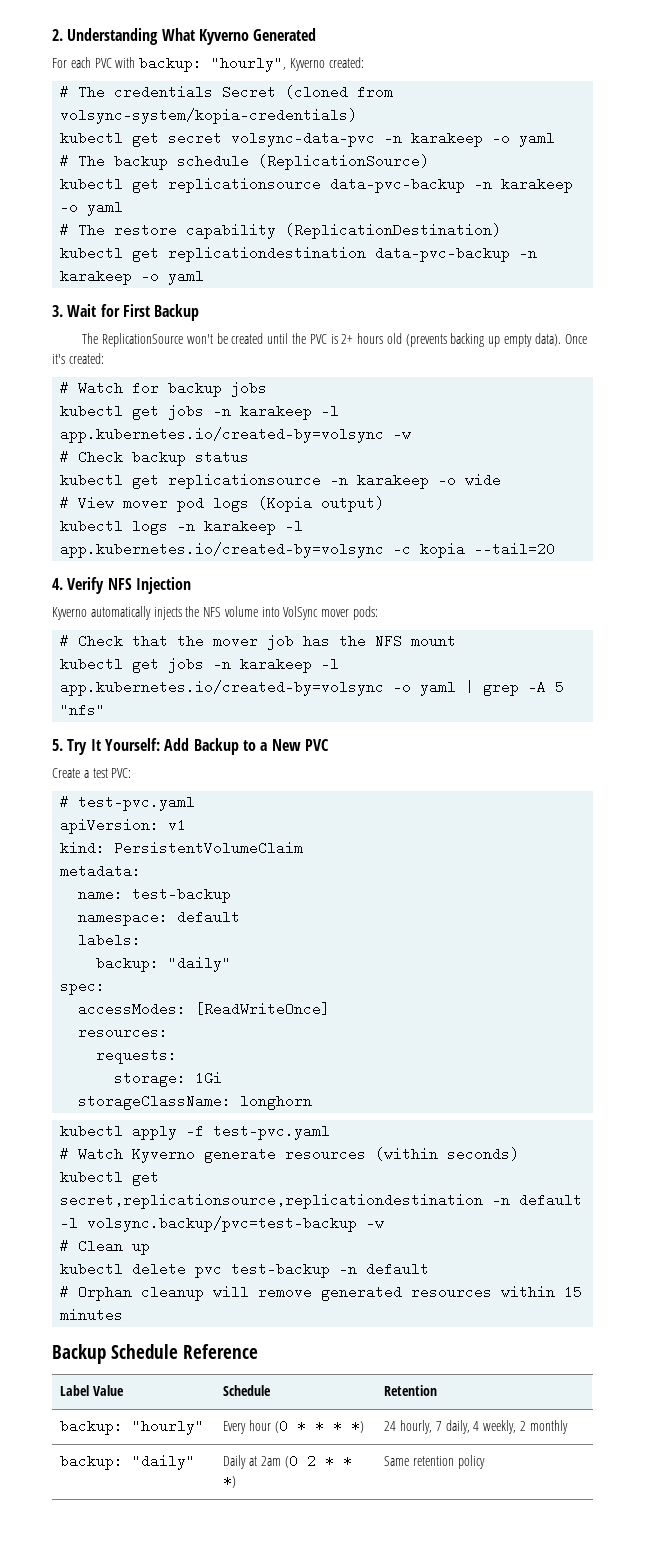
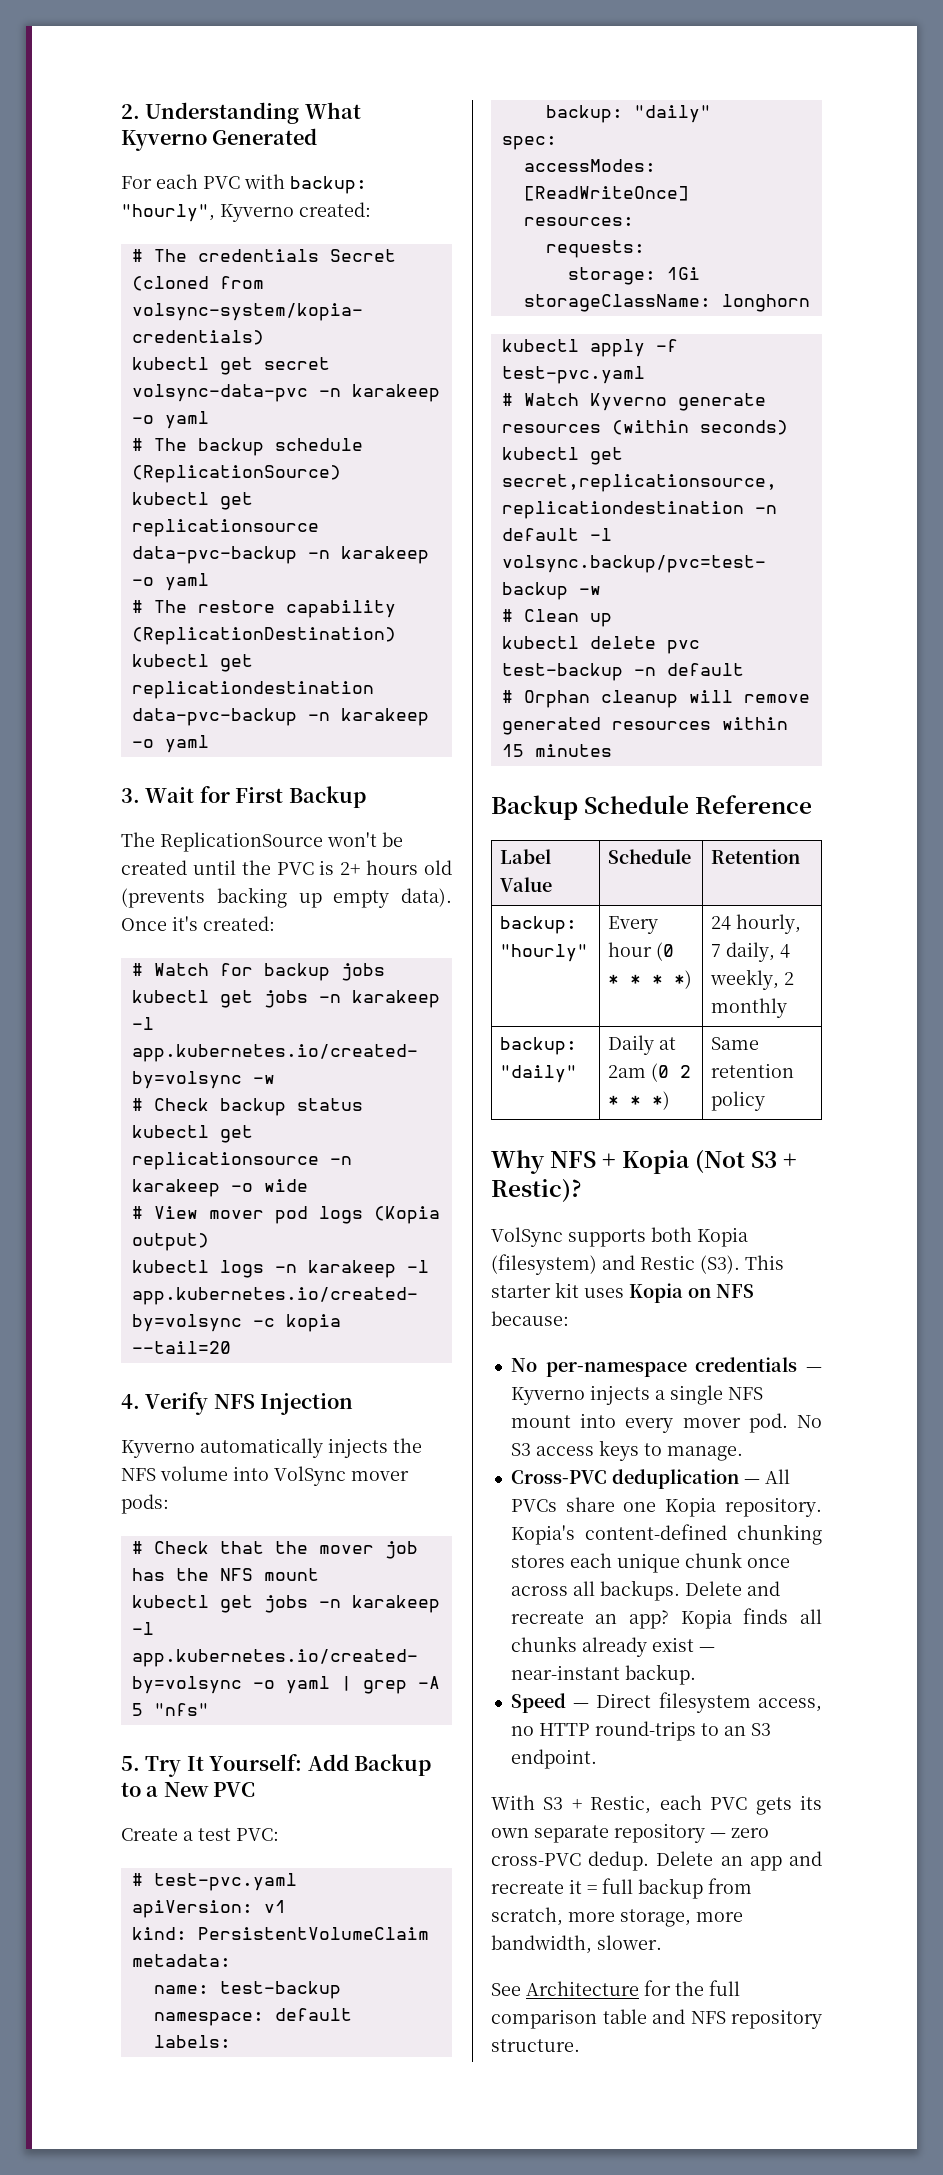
(485, 1462) none -> [491,1149,798,1174] [491,1178,582,1202] [491,1227,748,1247] [491,1254,784,1275] [491,1282,754,1303] [491,1311,569,1326] [510,1357,822,1377] [510,1385,763,1405] [510,1413,822,1433] [510,1440,743,1461] [510,1469,790,1489] [510,1497,822,1517] [510,1524,822,1545] [510,1552,790,1573] [510,1580,780,1601] [510,1608,822,1629] [510,1636,715,1657] [510,1664,696,1685] [510,1692,822,1713] [510,1721,771,1741] [510,1749,597,1769] [491,1795,822,1815] [491,1823,769,1843] [491,1851,822,1871] [491,1878,752,1899] [491,1907,743,1927] [491,1935,662,1954] [491,1980,740,1996] [491,2009,822,2029] [491,2039,580,2052] // Why NFS + Kopia (Not S3 + Restic)? // VolSync supports both Kopia (filesystem) and Restic (S3). This starter kit uses Kopia on NFS because: // No per-namespace credentials — Kyverno injects a single NFS mount into every mover pod. No S3 access keys to manage. // Cross-PVC deduplication — All PVCs share one Kopia repository. Kopia's content-defined chunking stores each unique chunk once across all backups. Delete and recreate an app? Kopia finds all chunks already exist — near-instant backup. // Speed — Direct filesystem access, no HTTP round-trips to an S3 endpoint. // With S3 + Restic, each PVC gets its own separate repository — zero cross-PVC dedup. Delete an app and recreate it = full backup from scratch, more storage, more bandwidth, slower. // See Architecture for the full comparison table and NFS repository structure.

